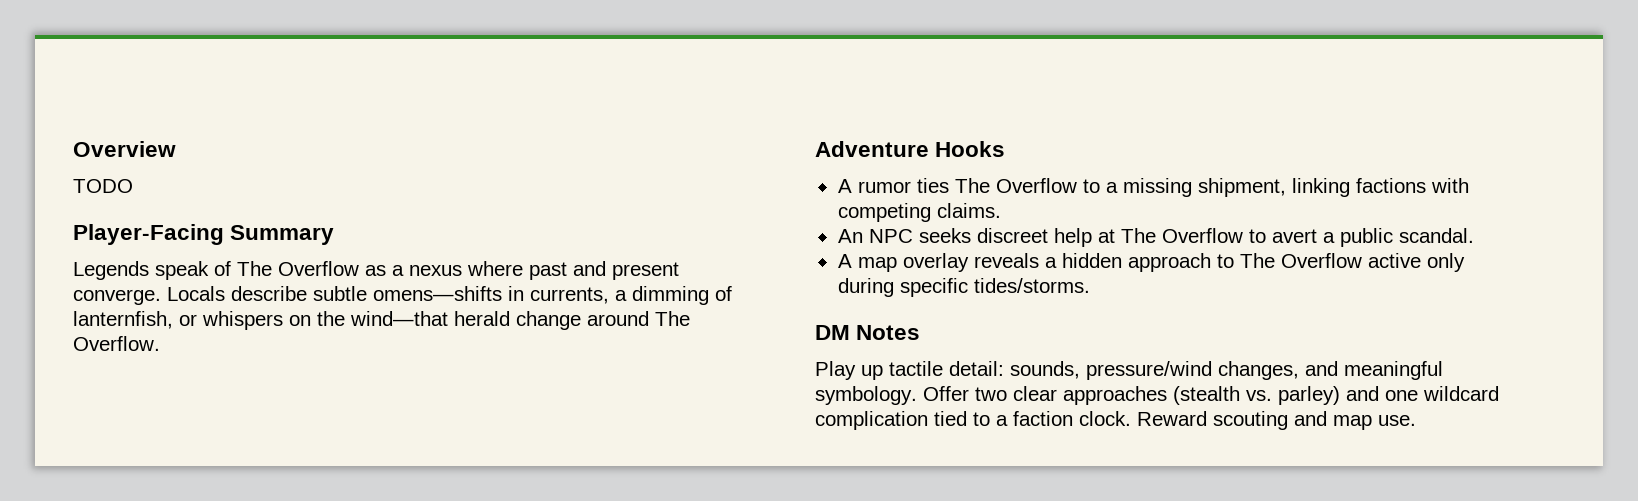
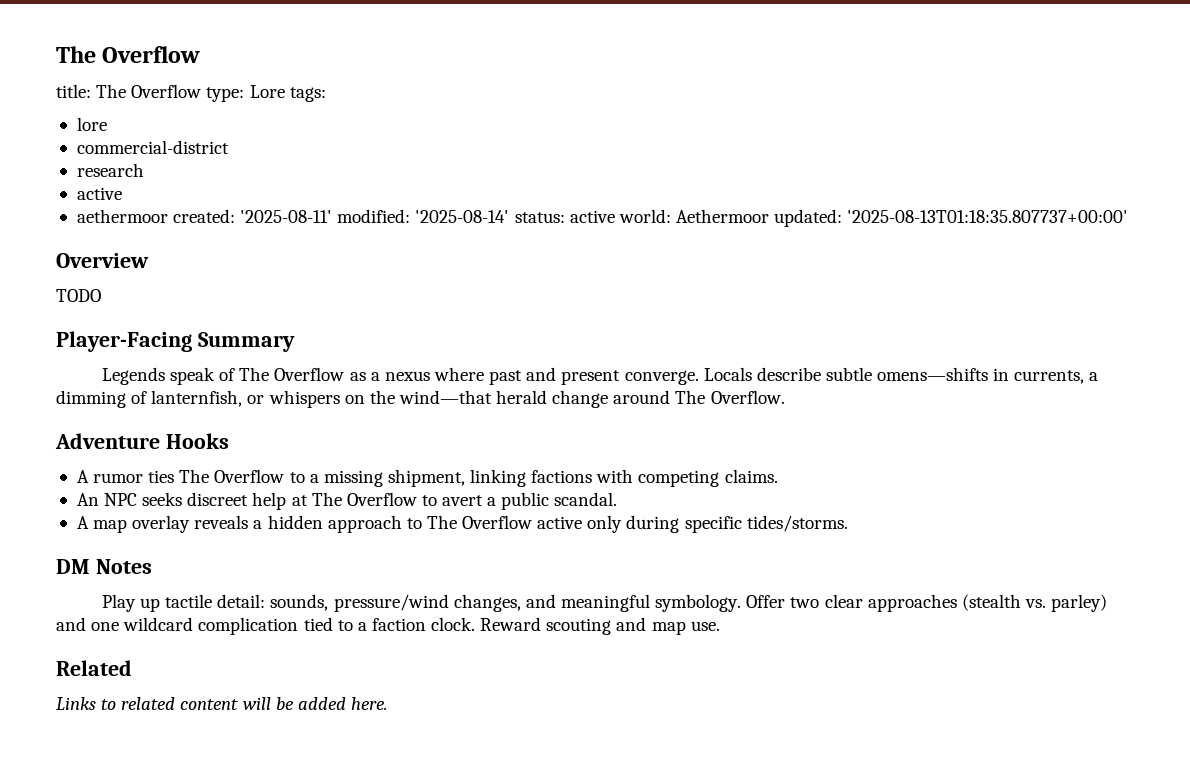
(73, 149) none -> [56,46,201,63] [56,84,326,102] [76,117,107,131] [76,140,229,154] [76,163,144,177] [76,187,122,200] [76,209,1129,227] The Overflow // title: The Overflow type: Lore tags: // lore // commercial-district // research // active // aethermoor created: '2025-08-11' modified: '2025-08-14' status: active world: Aethermoor updated: '2025-08-13T01:18:35.807737+00:00' //
(1416, 420) none -> [56,660,132,676] [56,697,387,710] // Related // Links to related content will be added here.

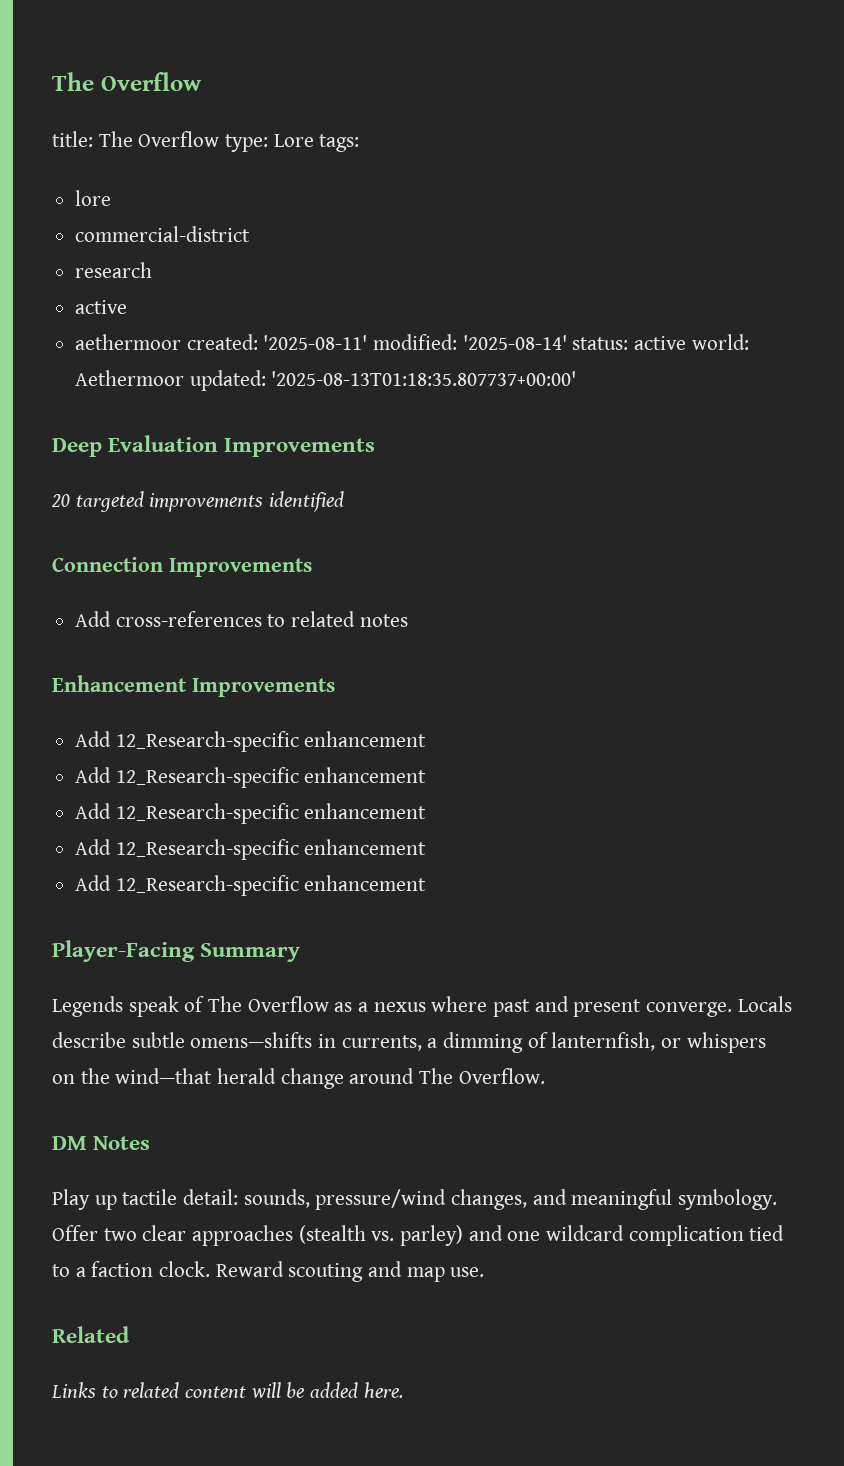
[56,253,149,268] [56,289,101,302] Overview // TODO -> [52,435,376,457] [51,491,345,512] [52,557,312,577] [75,611,408,627] [52,675,335,697] [75,731,427,752] [75,767,427,788] [75,803,427,824] [75,839,427,860] [75,875,427,896] Deep Evaluation Improvements // 20 targeted improvements identified // Connection Improvements // Add cross-references to related notes // Enhancement Improvements // Add 12_Research-specific enhancement // Add 12_Research-specific enhancement // Add 12_Research-specific enhancement // Add 12_Research-specific enhancement // Add 12_Research-specific enhancement
[55,433,229,449] [76,469,778,487] [76,492,618,510] [76,515,848,533] // Adventure Hooks // A rumor ties The Overflow to a missing shipment, linking factions with competing claims. // An NPC seeks discreet help at The Overflow to avert a public scandal. // A map overlay reveals a hidden approach to The Overflow active only during specific tides/storms. -> (545, 1076) none

